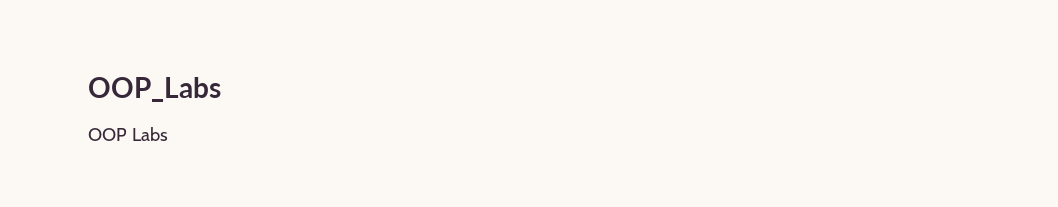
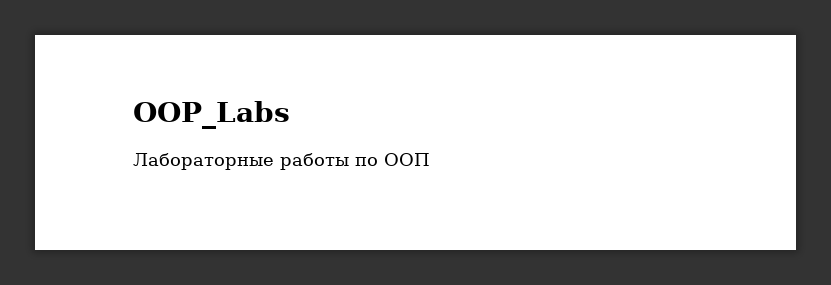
[88,127,168,141] OOP Labs -> [133,153,430,170] Лабораторные работы по ООП

